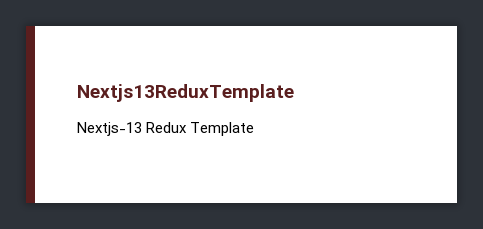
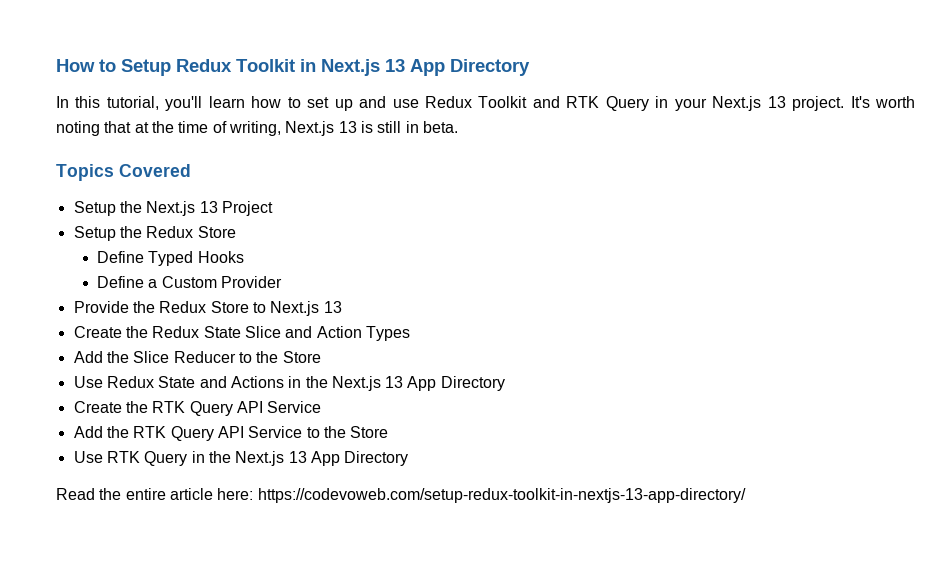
[77,84,294,102] [77,122,255,136] Nextjs13ReduxTemplate // Nextjs-13 Redux Template -> [56,59,530,76] [56,96,916,111] [56,121,458,136] [56,164,191,181] [73,201,273,216] [73,226,236,241] [96,251,244,266] [96,276,282,288] [73,301,342,316] [73,326,410,341] [73,351,321,363] [73,376,505,391] [73,401,322,416] [73,426,389,441] [73,451,409,466] [56,488,746,503] How to Setup Redux Toolkit in Next.js 13 App Directory // In this tutorial, you'll learn how to set up and use Redux Toolkit and RTK Query in your Next.js 13 project. It's worth noting that at the time of writing, Next.js 13 is still in beta. // Topics Covered // Setup the Next.js 13 Project // Setup the Redux Store // Define Typed Hooks // Define a Custom Provider // Provide the Redux Store to Next.js 13 // Create the Redux State Slice and Action Types // Add the Slice Reducer to the Store // Use Redux State and Actions in the Next.js 13 App Directory // Create the RTK Query API Service // Add the RTK Query API Service to the Store // Use RTK Query in the Next.js 13 App Directory // Read the entire article here: https://codevoweb.com/setup-redux-toolkit-in-nextjs-13-app-directory/

